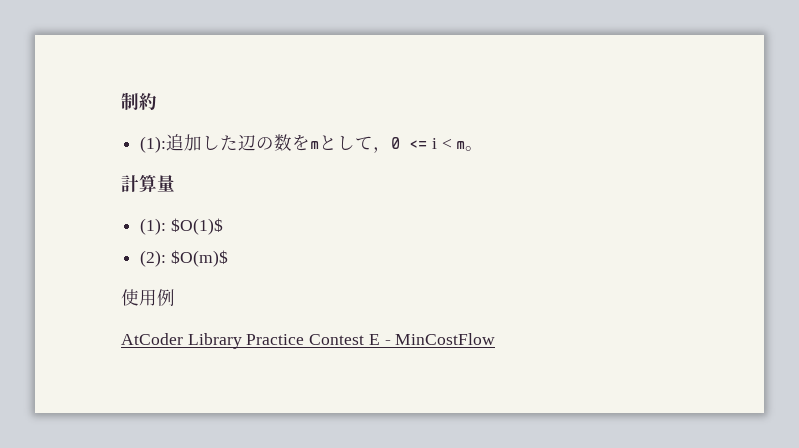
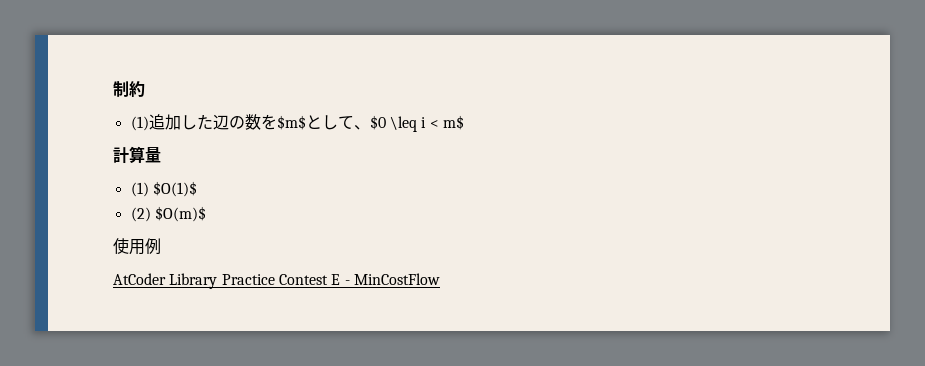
[140,136,167,153] (1): -> [130,116,149,131] (1)
[310,135,428,153] mとして，0 <= -> [276,115,417,132] $m$として、$0 \leq
[456,141,484,151] m。 -> [442,115,464,130] m$
[140,218,167,235] (1): -> [130,182,149,197] (1)
[140,250,167,267] (2): -> [130,207,151,222] (2)

